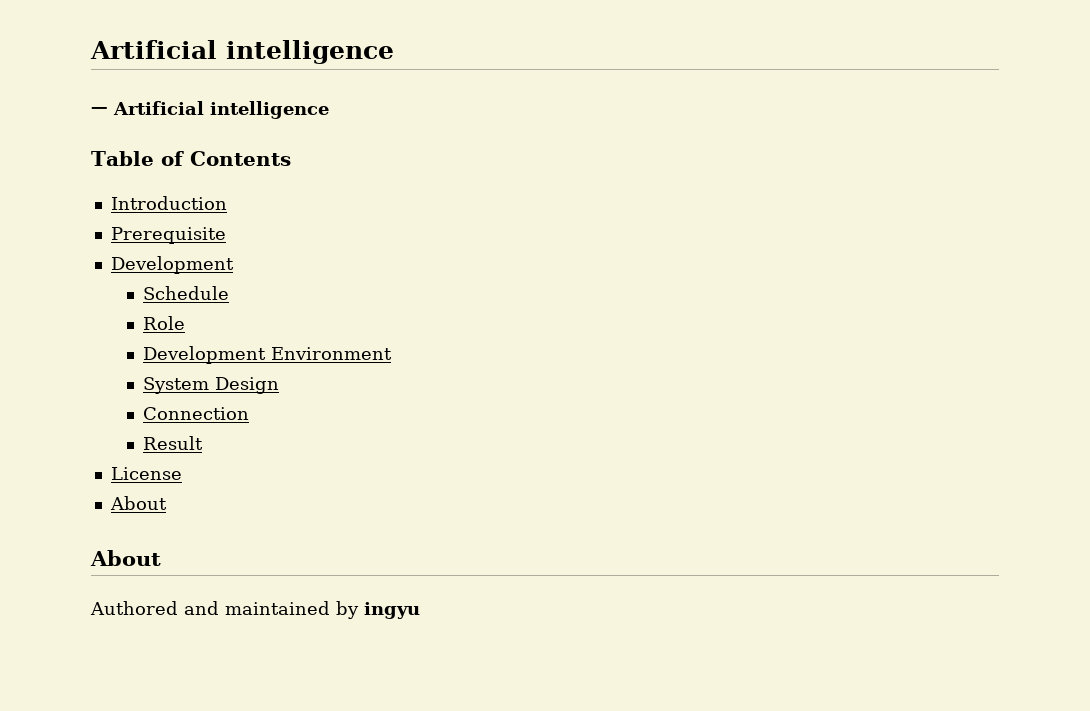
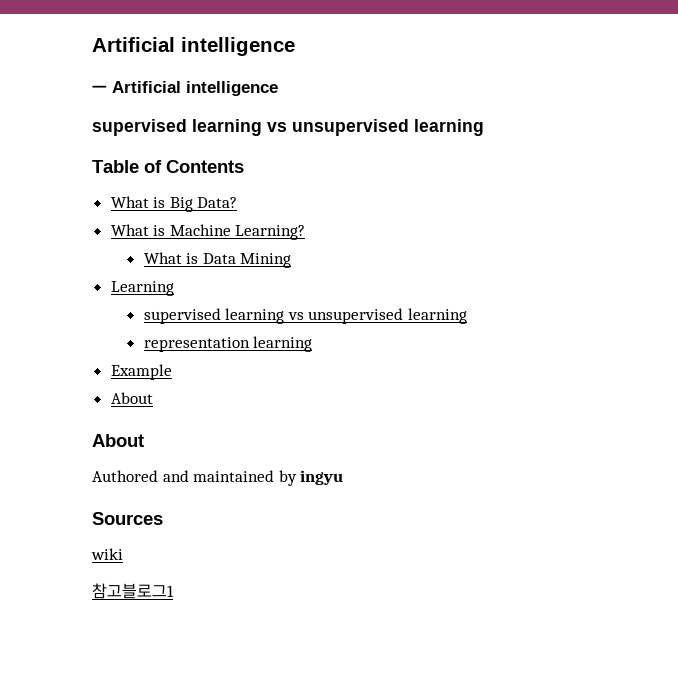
[91,151,291,166] [110,196,227,210] [110,227,226,244] [110,256,234,274] [142,286,229,300] [142,316,185,330] [142,346,392,364] [142,377,279,394] [142,407,249,420] [142,436,203,450] [110,467,182,480] Table of Contents // Introduction // Prerequisite // Development // Schedule // Role // Development Environment // System Design // Connection // Result // License -> [92,119,484,136] [92,160,244,173] [110,196,238,212] [110,224,306,240] [143,252,292,268] [110,281,174,296] [143,308,467,324] [143,336,313,352] [110,364,172,380] supervised learning vs unsupervised learning // Table of Contents // What is Big Data? // What is Machine Learning? // What is Data Mining // Learning // supervised learning vs unsupervised learning // representation learning // Example
(420, 610) none -> [92,512,163,525] [91,548,123,560] [92,583,174,599] // Sources // wiki // 참고블로그1

